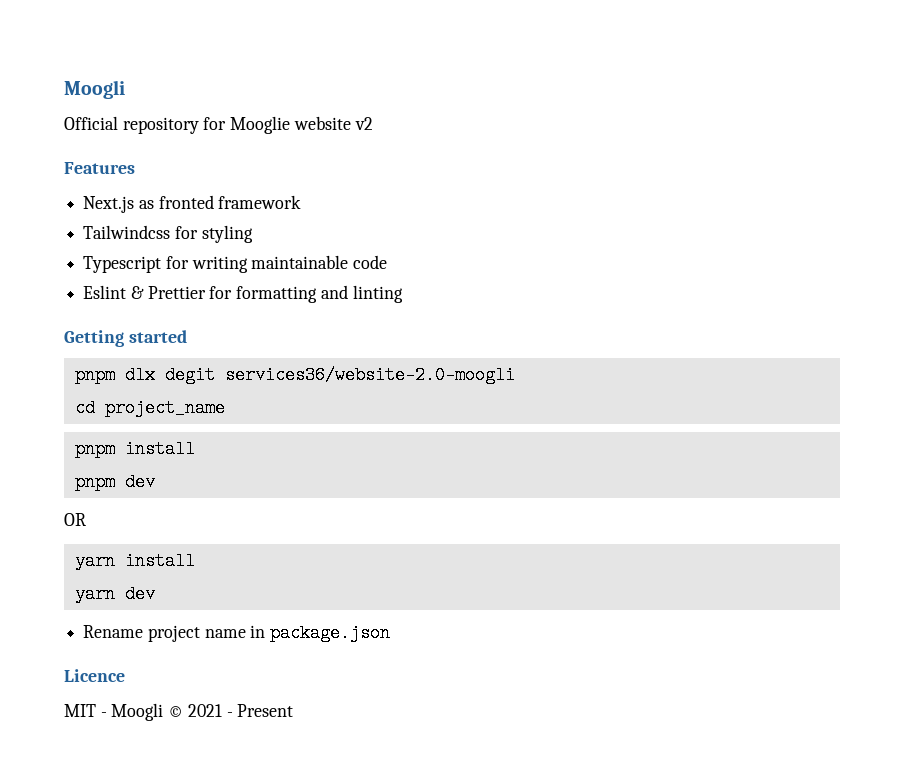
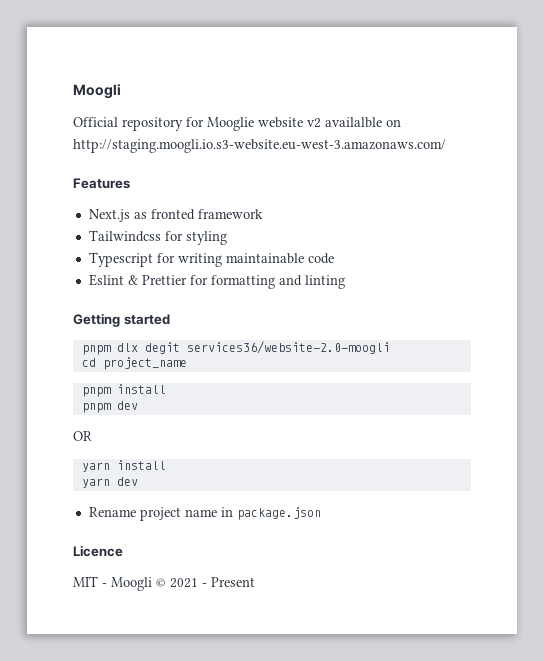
(373, 123) none -> [325,117,401,128] [73,139,446,153] availalble on http://staging.moogli.io.s3-website.eu-west-3.amazonaws.com/

